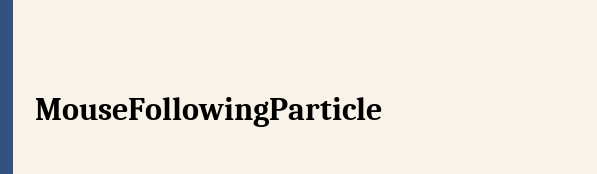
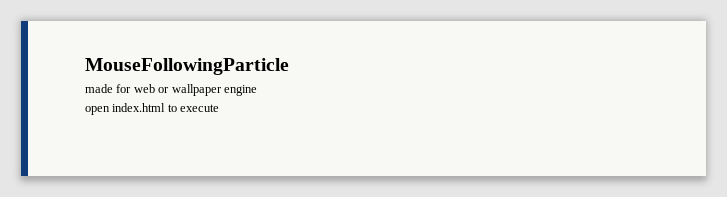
(382, 112) none -> [85,84,257,96] [85,103,220,115] // made for web or wallpaper engine // open index.html to execute

